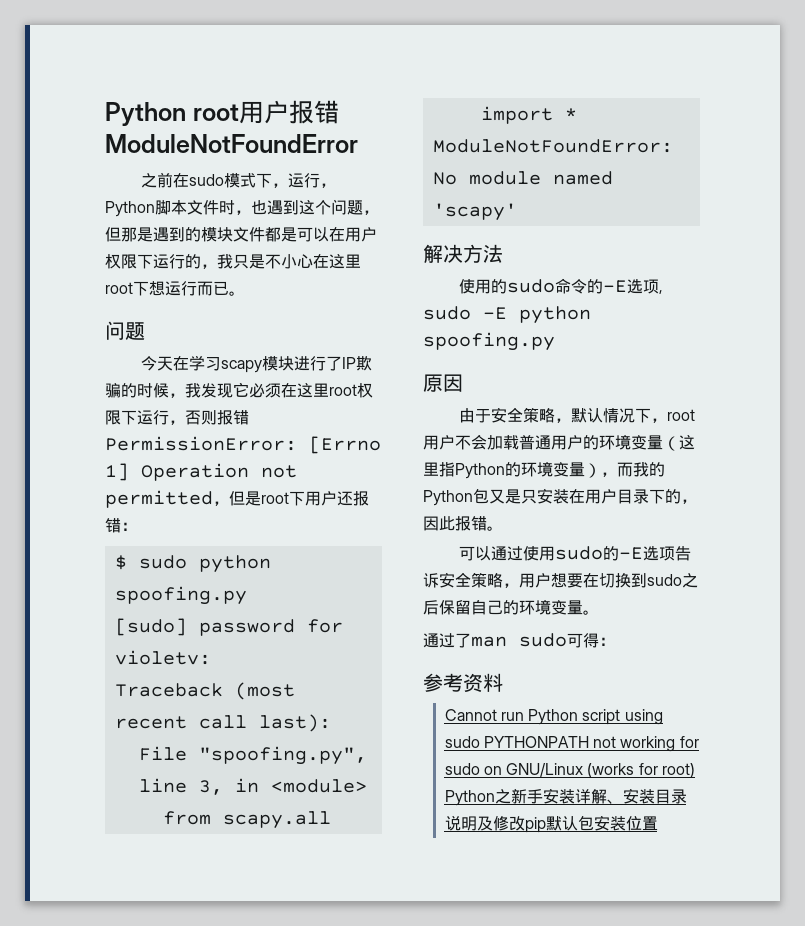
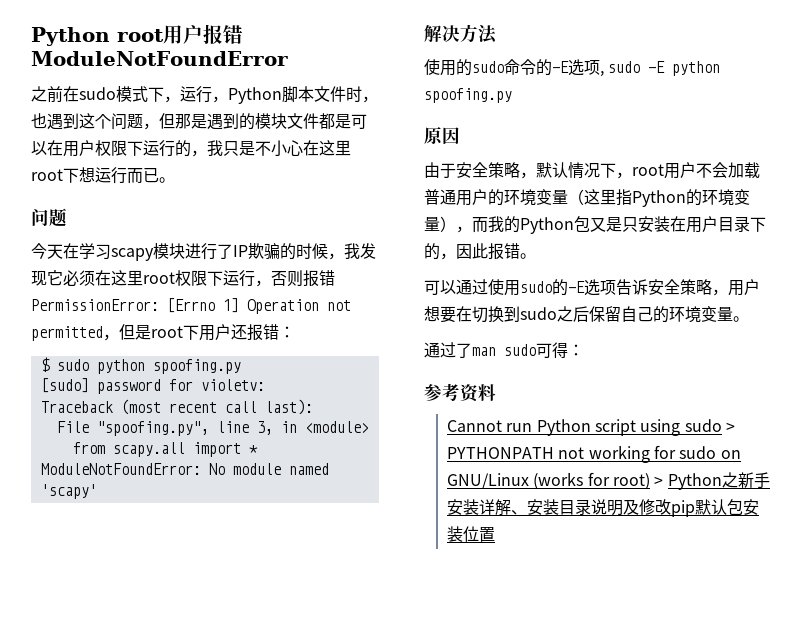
(480, 742) none -> [725,422,735,432] >
(696, 770) none -> [654,476,664,486] >

